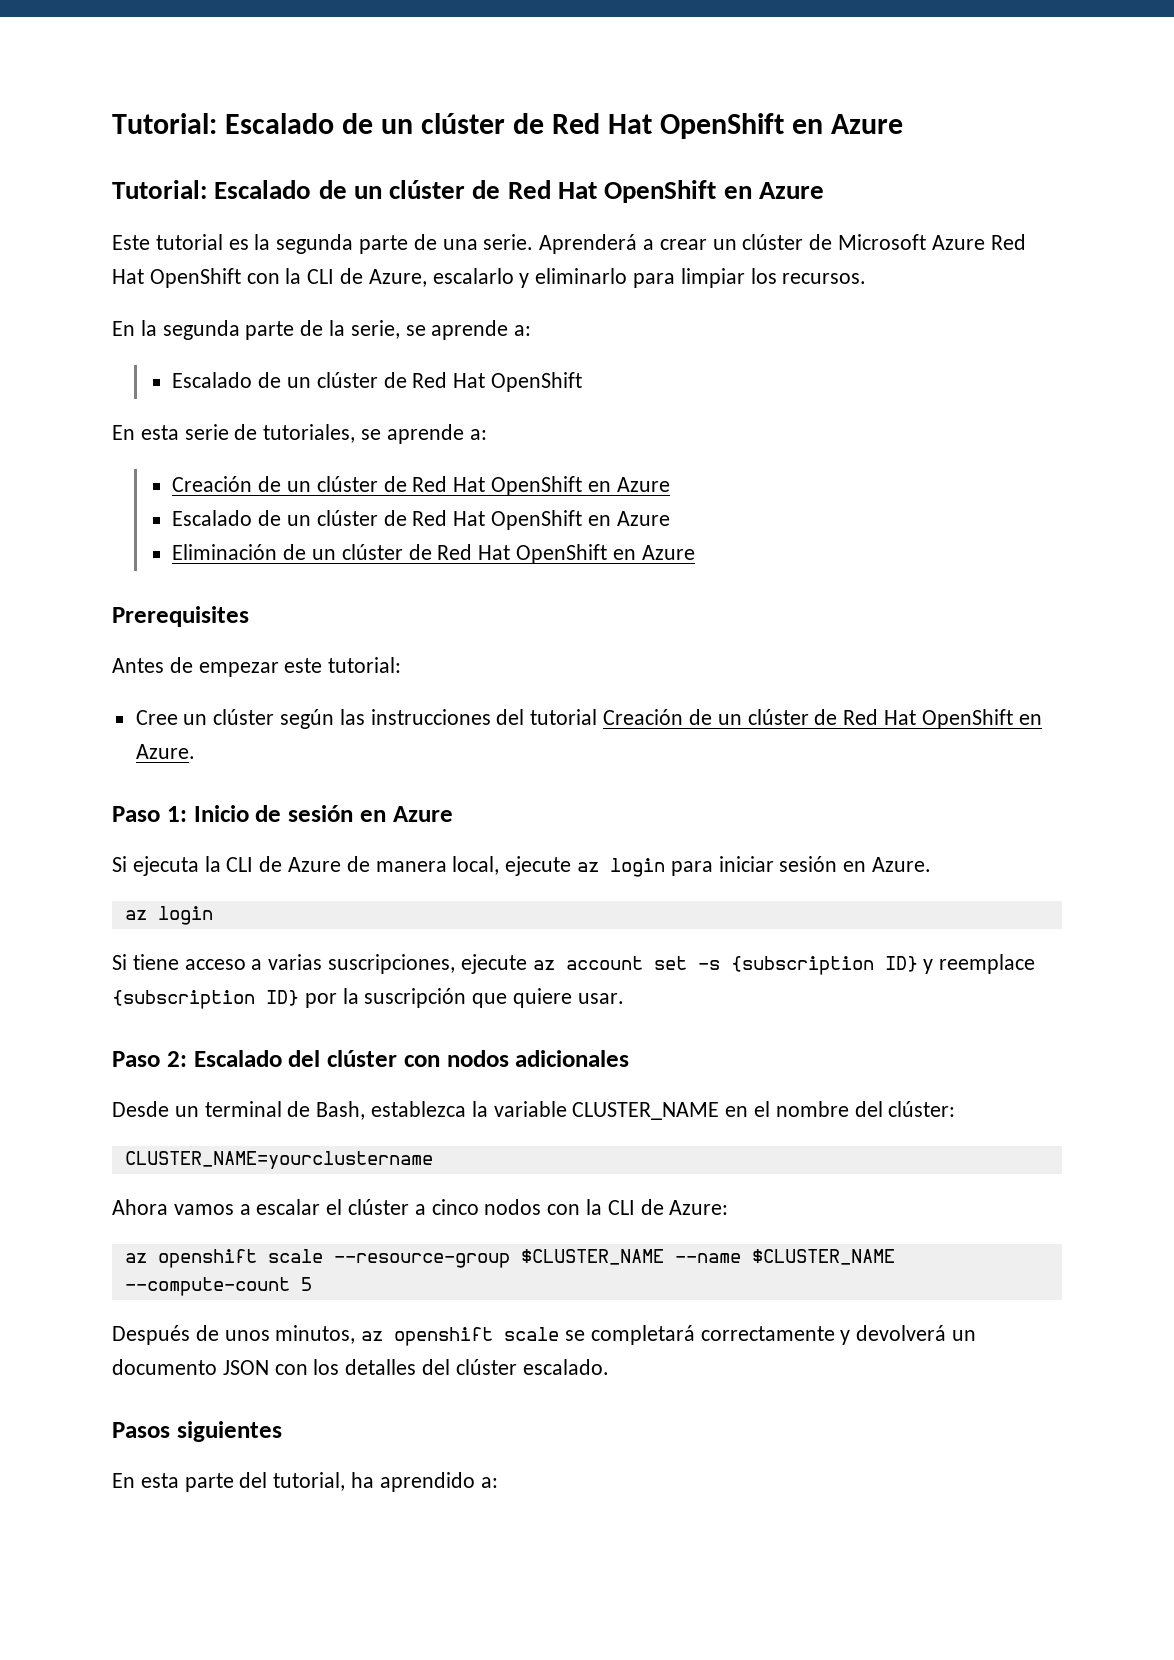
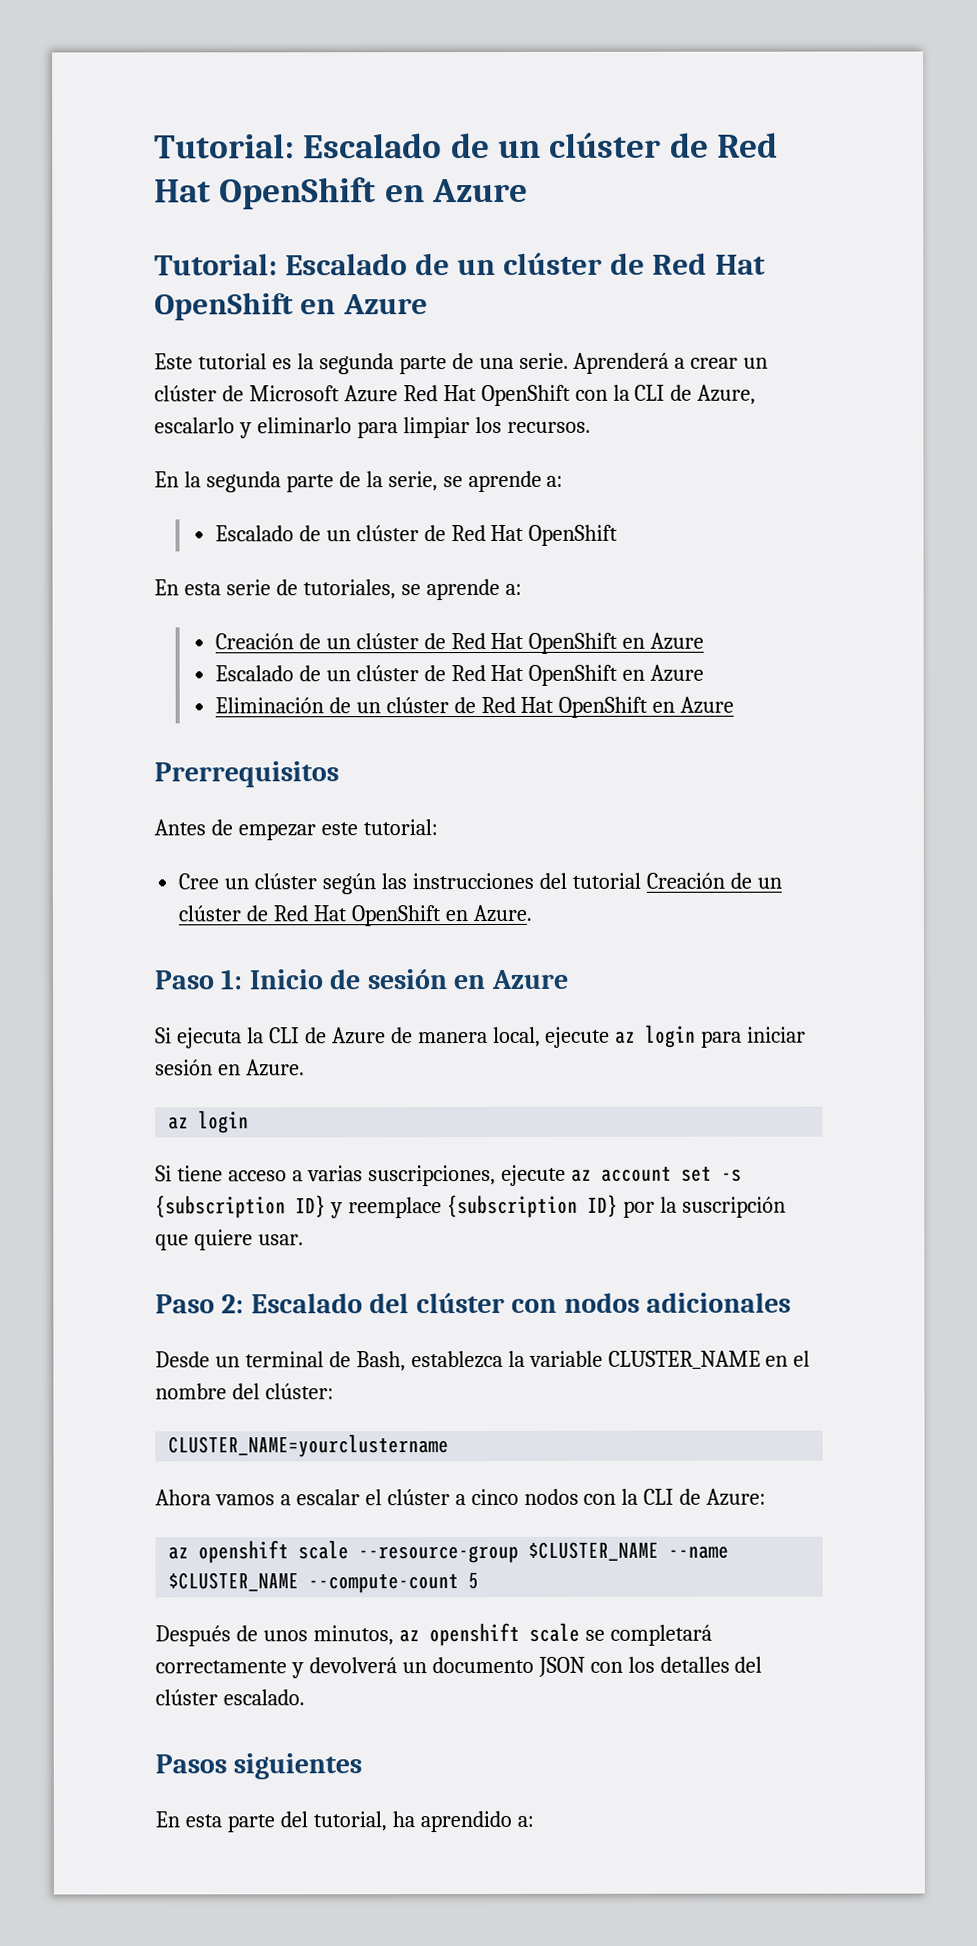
[112,606,249,627] Prerequisites -> [154,761,339,788] Prerrequisitos

